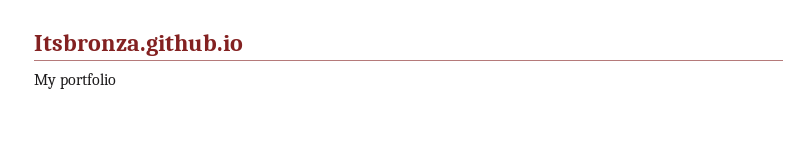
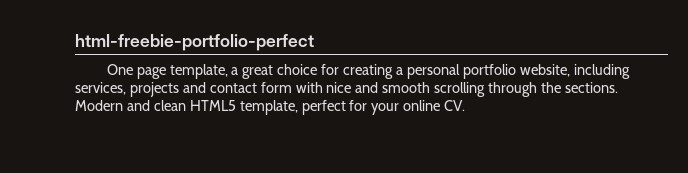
[34,34,243,56] [34,73,117,89] Itsbronza.github.io // My portfolio -> [75,34,314,51] [106,64,630,79] [75,82,618,97] [75,100,466,115] html-freebie-portfolio-perfect // One page template, a great choice for creating a personal portfolio website, including services, projects and contact form with nice and smooth scrolling through the sections. Modern and clean HTML5 template, perfect for your online CV.

